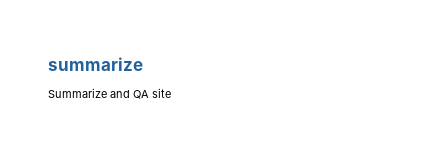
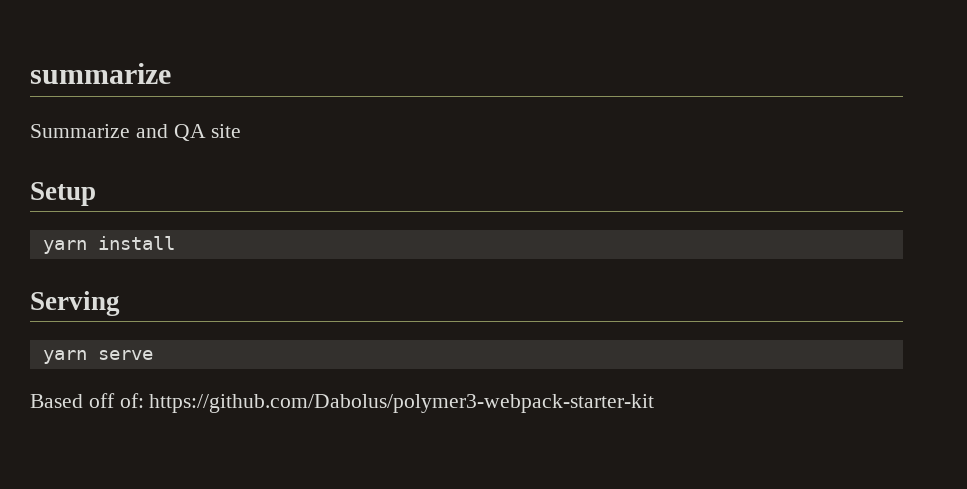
(171, 93) none -> [30,182,96,206] [42,236,175,254] [30,291,120,316] [42,350,153,364] [30,393,655,413] // Setup // yarn install // Serving // yarn serve // Based off of: https://github.com/Dabolus/polymer3-webpack-starter-kit

